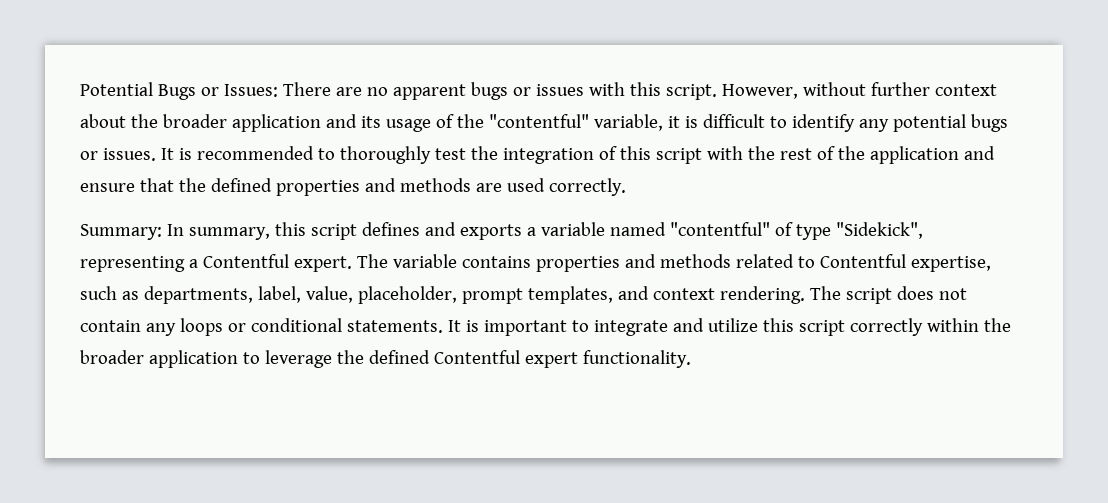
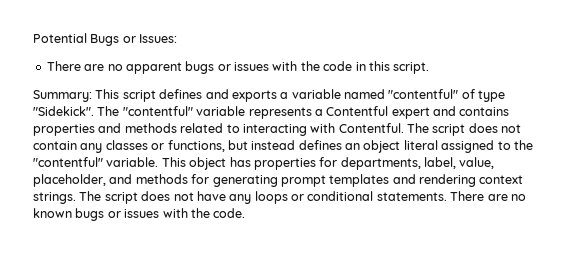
(278, 90) none -> (178, 38) //
(625, 89) none -> [300,61,366,71] the code in
[721,82,997,99] [80,114,1008,132] [80,146,995,164] [80,178,626,196] [80,222,306,240] However, without further context about the broader application and its usage of the "contentful" variable, it is difficult to identify any potential bugs or issues. It is recommended to thoroughly test the integration of this script with the rest of the application and ensure that the defined properties and methods are used correctly. // Summary: In summary, this -> [33,89,120,102] // Summary: This
[835,222,923,239] [80,254,457,272] "Sidekick", representing a Contentful expert. The variable -> [33,106,456,119] "Sidekick". The "contentful" variable represents a Contentful expert and
[819,254,991,272] [80,286,805,304] Contentful expertise, such as departments, label, value, placeholder, prompt templates, and context rendering. -> [242,123,404,136] interacting with Contentful.
[179,318,1011,336] [80,350,691,368] loops or conditional statements. It is important to integrate and utilize this script correctly within the broader application to leverage the defined Contentful expert functionality. -> [105,140,533,153] [33,157,495,170] [33,174,524,187] [33,191,526,204] [33,208,246,221] classes or functions, but instead defines an object literal assigned to the "contentful" variable. This object has properties for departments, label, value, placeholder, and methods for generating prompt templates and rendering context strings. The script does not have any loops or conditional statements. There are no known bugs or issues with the code.

